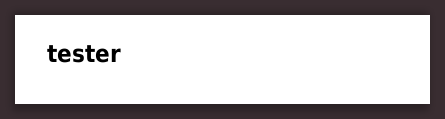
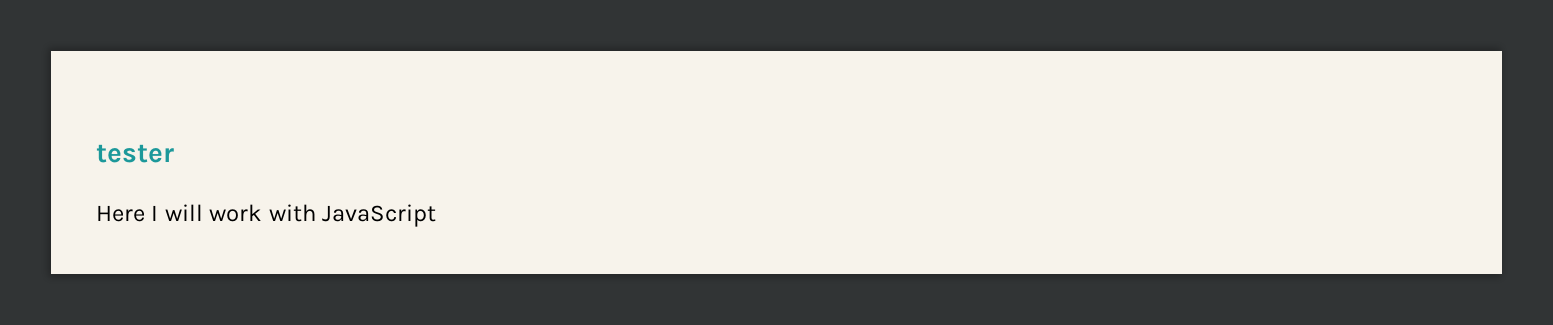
(121, 54) none -> [96,204,437,227] // Here I will work with JavaScript

